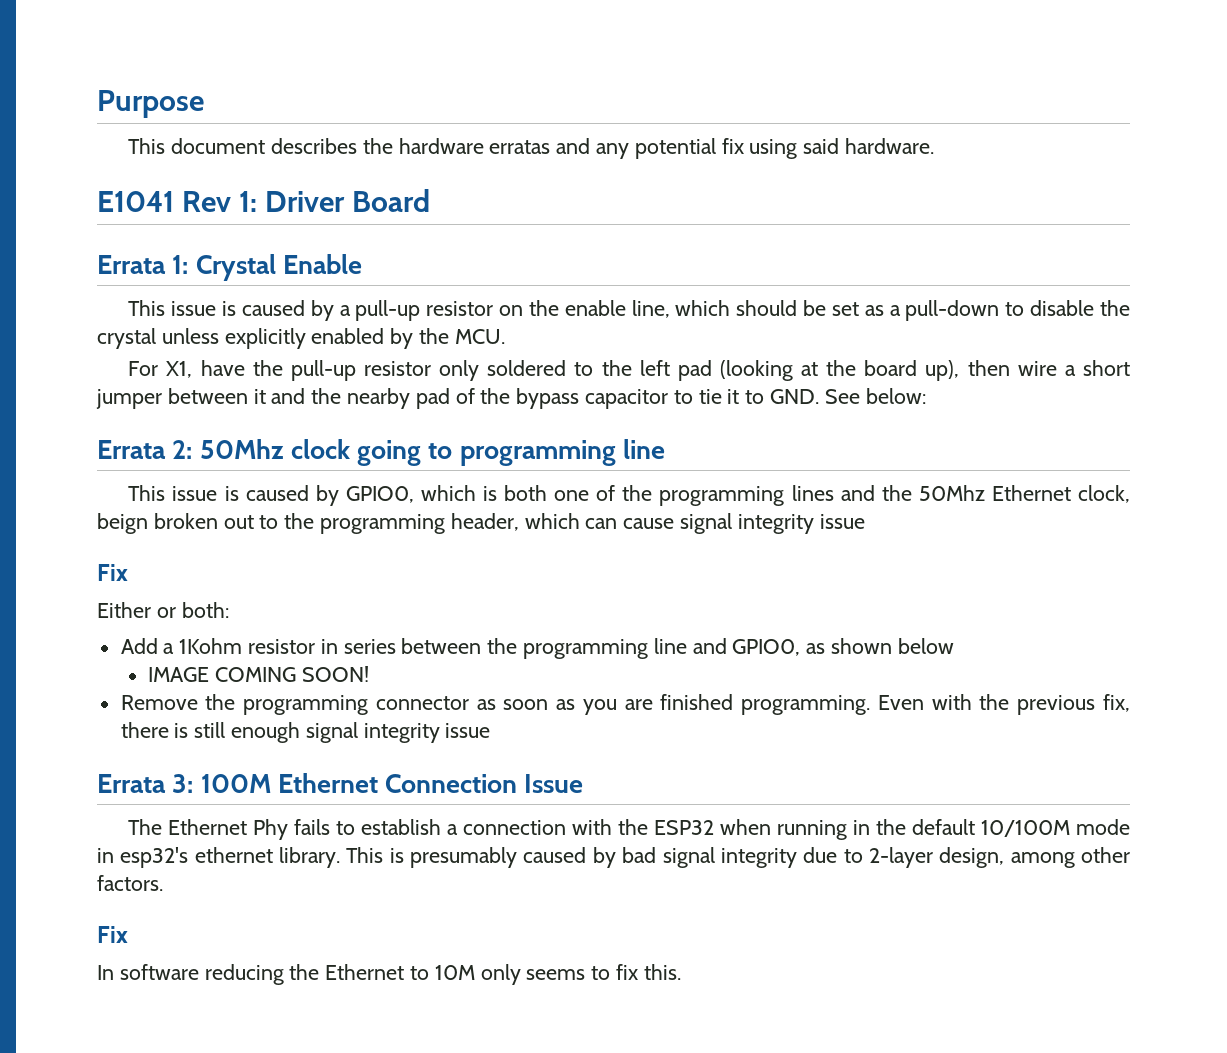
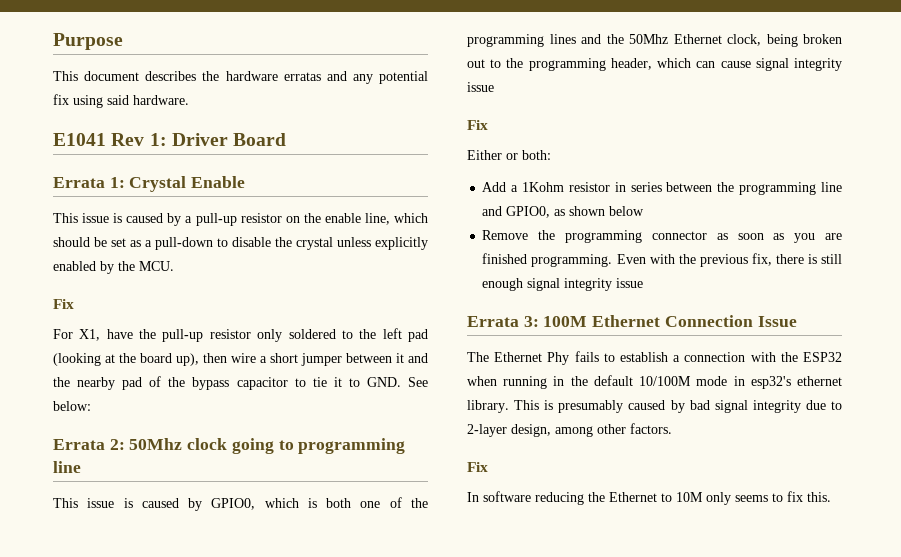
(505, 336) none -> [53,299,74,309] // Fix
[97,513,148,534] beign -> [766,34,798,47] being
[148,666,369,682] // IMAGE COMING SOON! -> (645, 211) none

